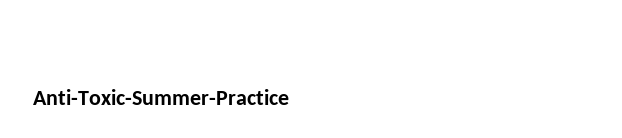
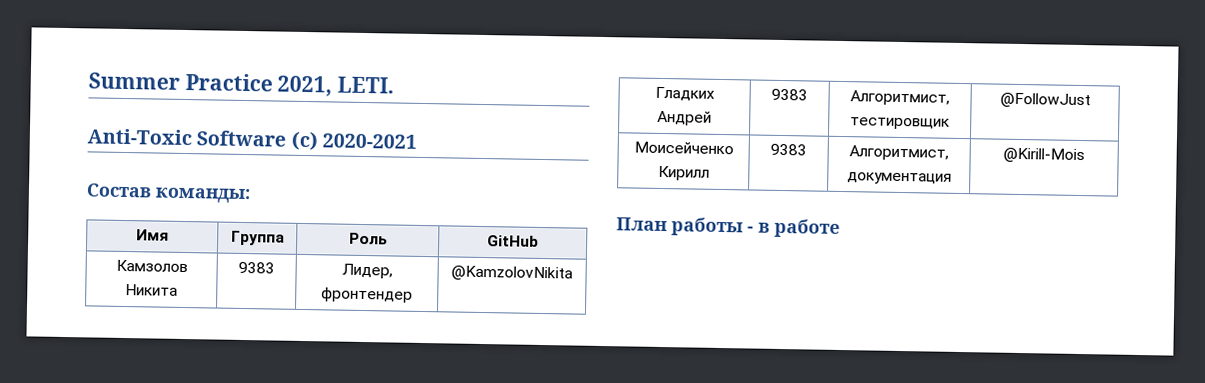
[33,89,289,105] Anti-Toxic-Summer-Practice -> [88,72,395,97] [87,128,417,151] [86,183,250,204] [136,229,169,241] [230,230,285,246] [348,232,388,245] [487,235,539,247] [115,259,188,273] [125,284,178,296] [238,261,275,274] [341,263,393,279] [321,287,413,303] [451,265,573,282] [654,86,715,101] [657,109,712,126] [771,88,808,101] [850,90,950,106] [850,117,950,130] [999,92,1091,109] [633,140,734,155] [657,165,710,181] [770,143,807,156] [849,145,949,161] [846,172,952,185] [1003,147,1085,164] [616,217,840,238] Summer Practice 2021, LETI. // Anti-Toxic Software (c) 2020-2021 // Состав команды: // Имя | Группа | Роль | GitHub // Камзолов Никита | 9383 | Лидер, фронтендер | @KamzolovNikita // Гладких Андрей | 9383 | Алгоритмист, тестировщик | @FollowJust // Моисейченко Кирилл | 9383 | Алгоритмист, документация | @Kirill-Mois // План работы - в работе

